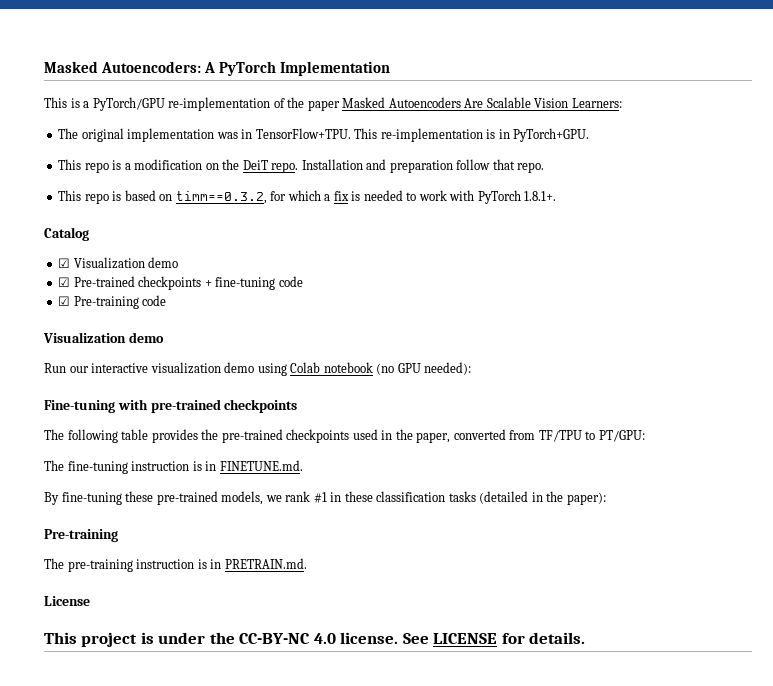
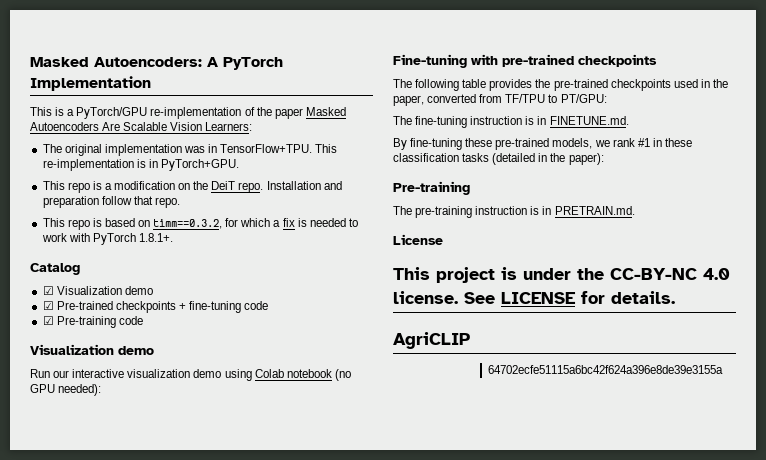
(586, 638) none -> [393,332,470,349] [488,365,724,374] // AgriCLIP // 64702ecfe51115a6bc42f624a396e8de39e3155a

